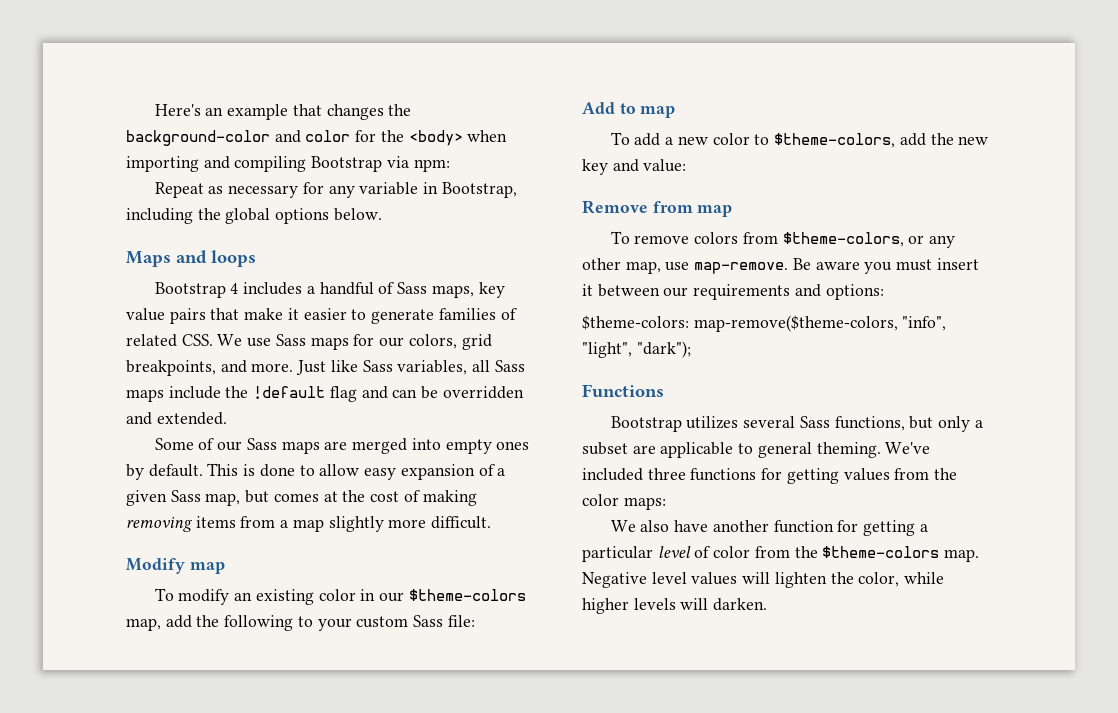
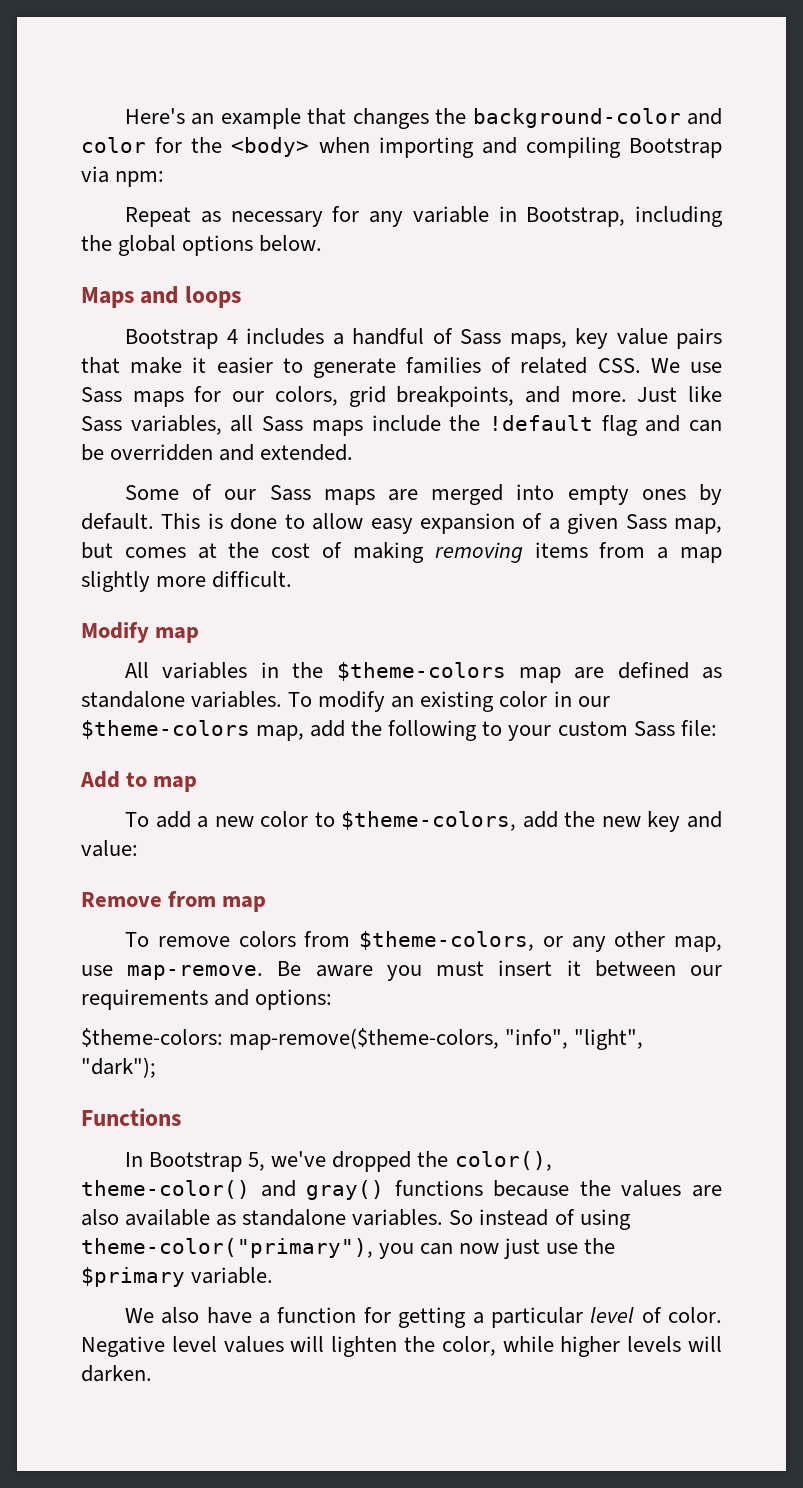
(225, 568) none -> [125,662,722,683] [81,691,283,708] All variables in the $theme-colors map are defined as standalone variables.
[610,416,983,432] [582,442,931,458] [582,468,958,484] [582,494,666,510] Bootstrap utilizes several Sass functions, but only a subset are applicable to general theming. We've included three functions for getting values from the color maps: -> [125,1151,552,1172] [81,1180,722,1200] [81,1209,631,1230] [81,1238,616,1259] [81,1267,274,1287] In Bootstrap 5, we've dropped the color(), theme-color() and gray() functions because the values are also available as standalone variables. So instead of using theme-color("primary"), you can now just use the $primary variable.
[712,520,769,532] another -> [259,1312,271,1324] a
[713,546,980,562] color from the $theme-colors map. -> [668,1307,722,1323] color.

